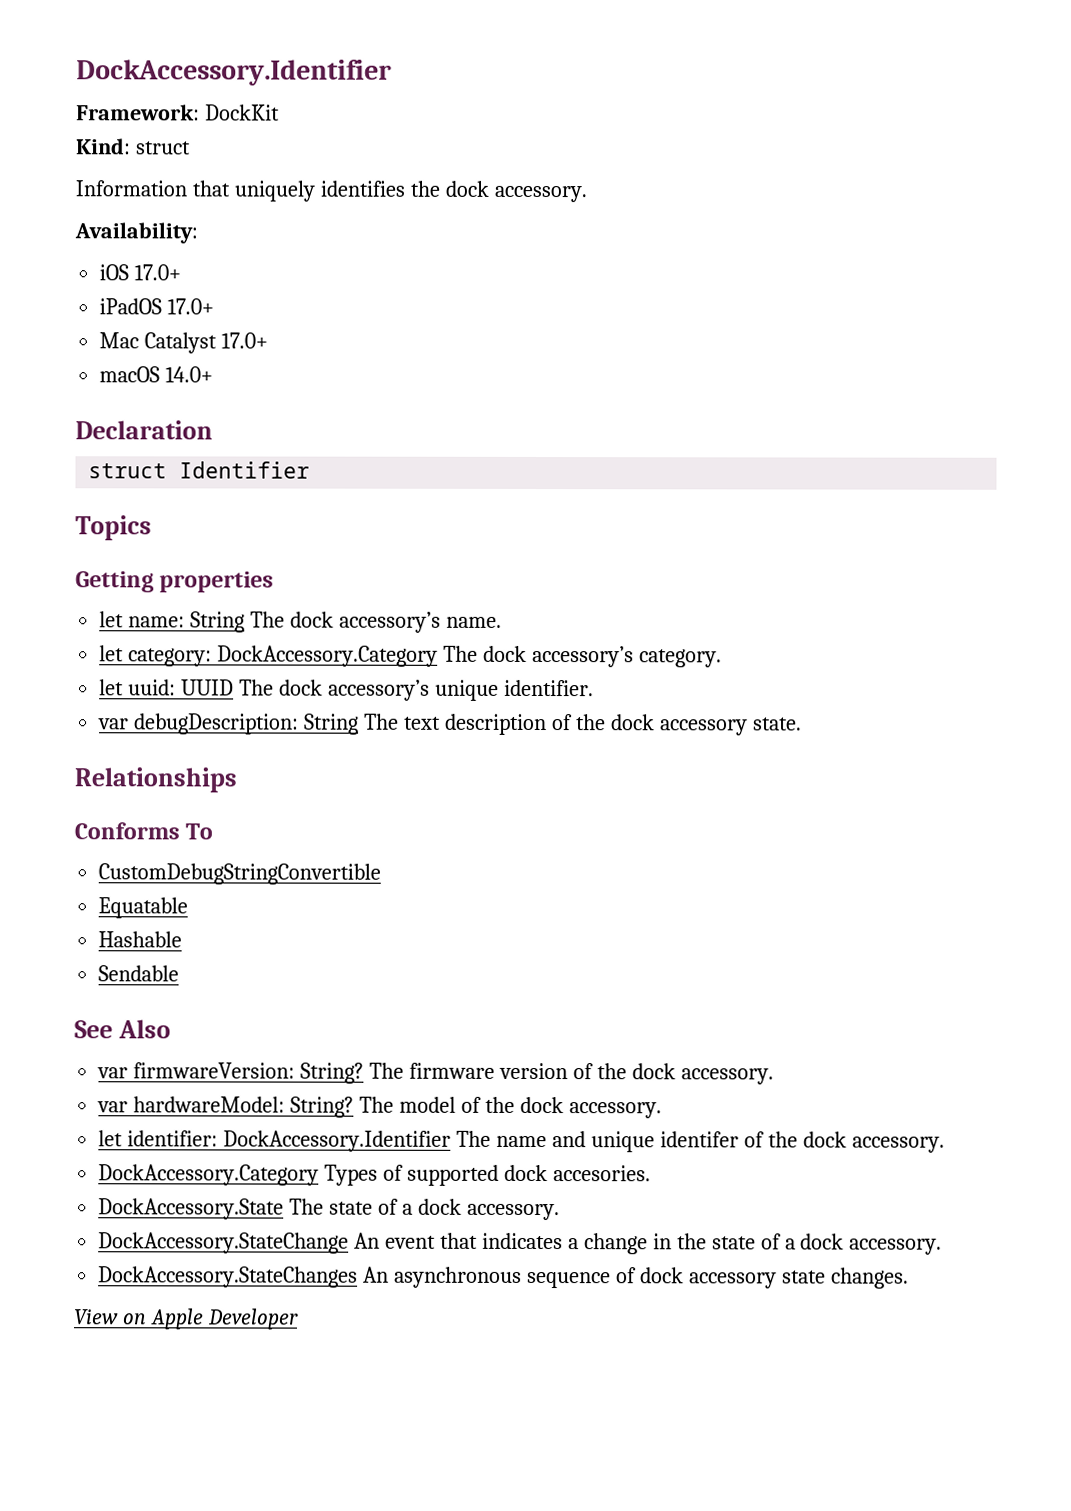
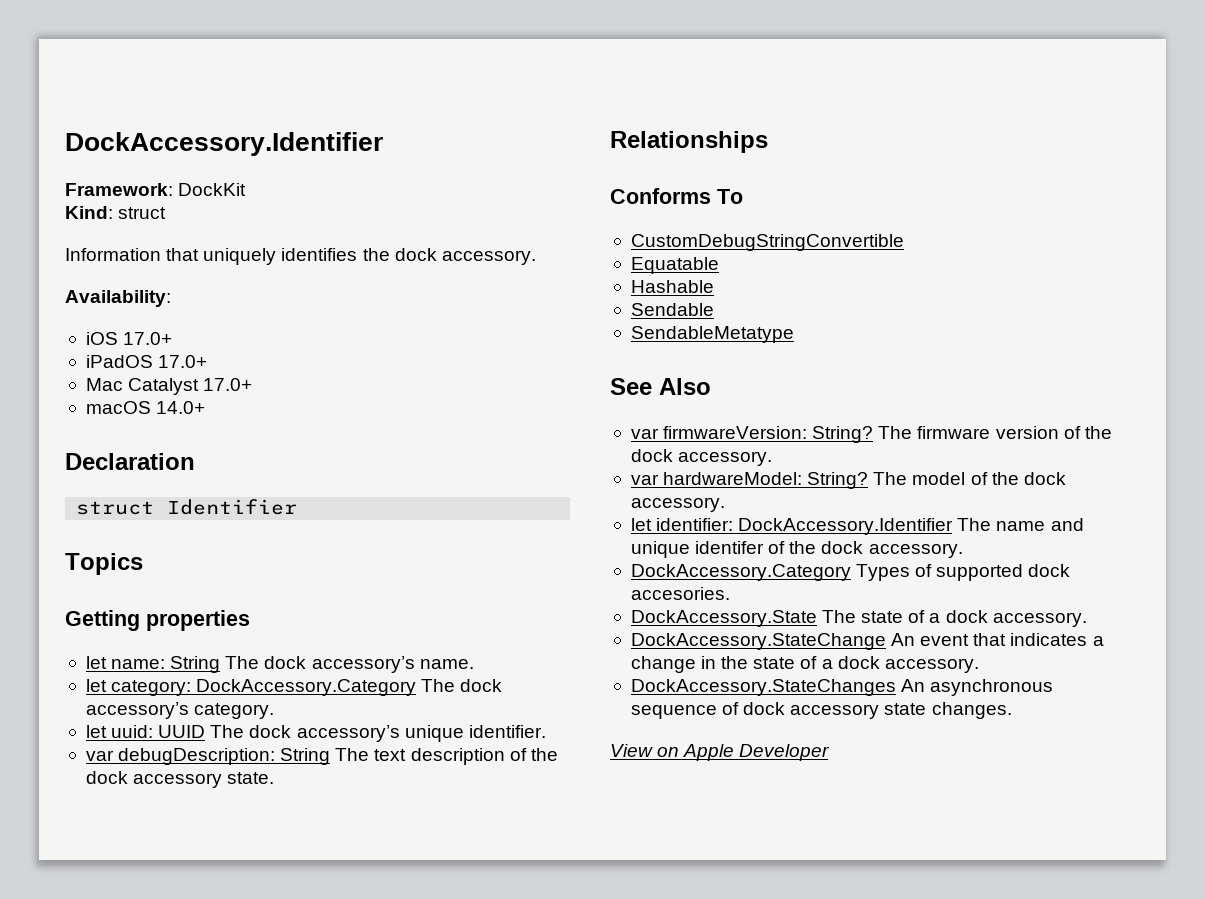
(180, 973) none -> [630,326,794,343] // SendableMetatype

